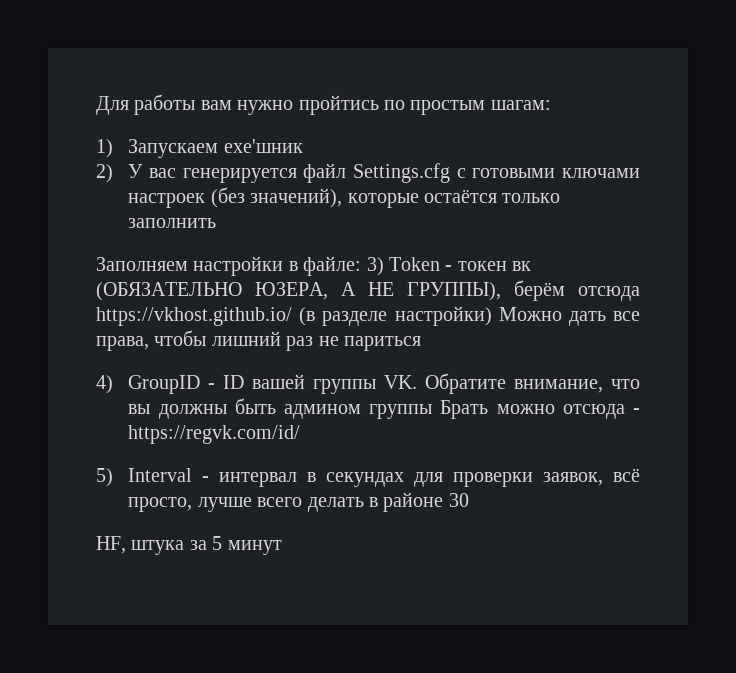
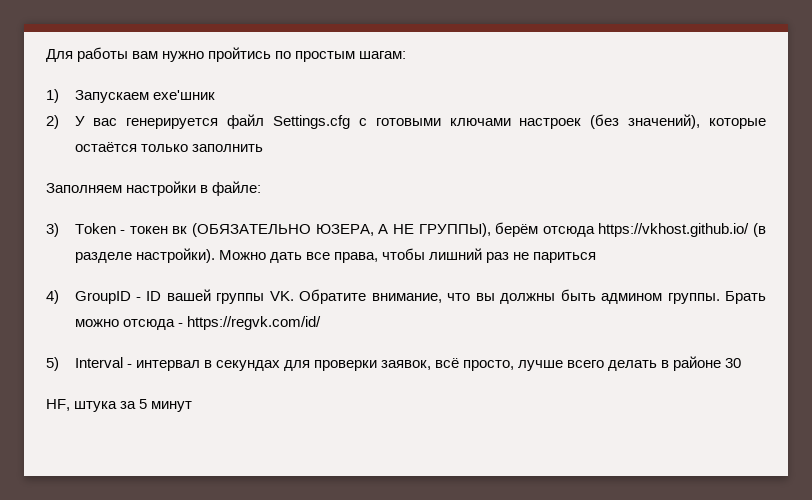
(362, 266) none -> (262, 188) //
[394,306,492,326] настройки) -> [135,248,215,263] настройки).
[369,404,433,419] группы -> [667,293,720,304] группы.

